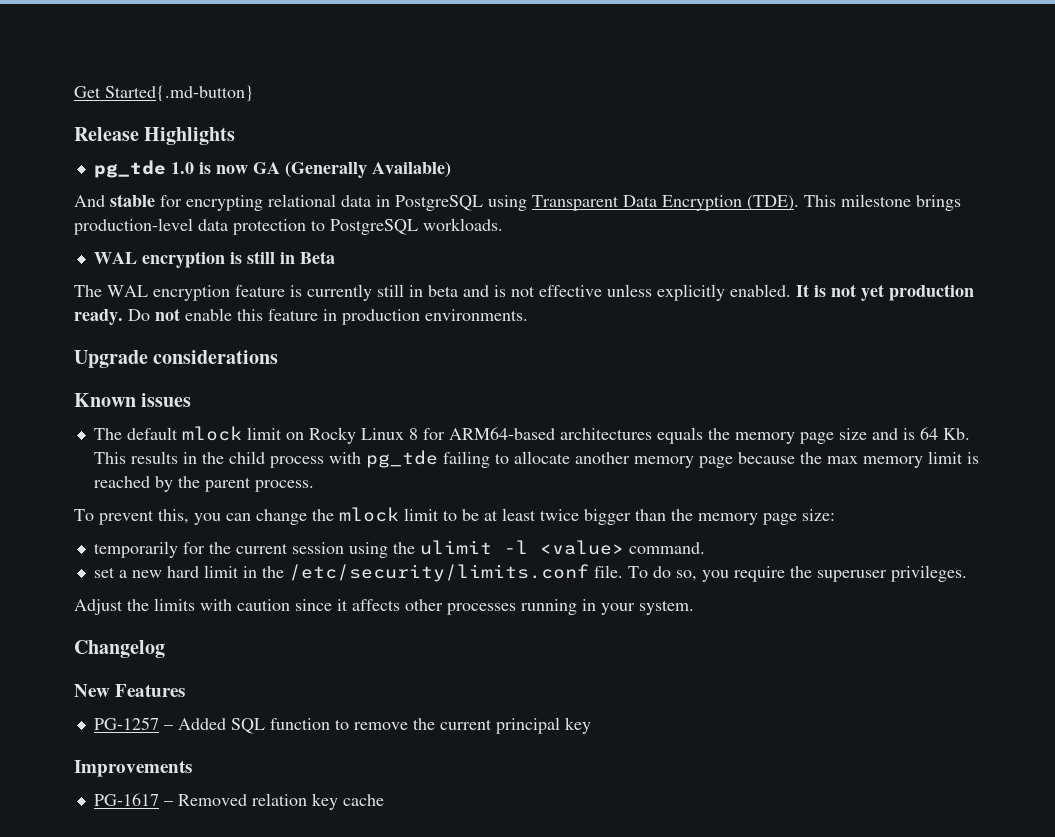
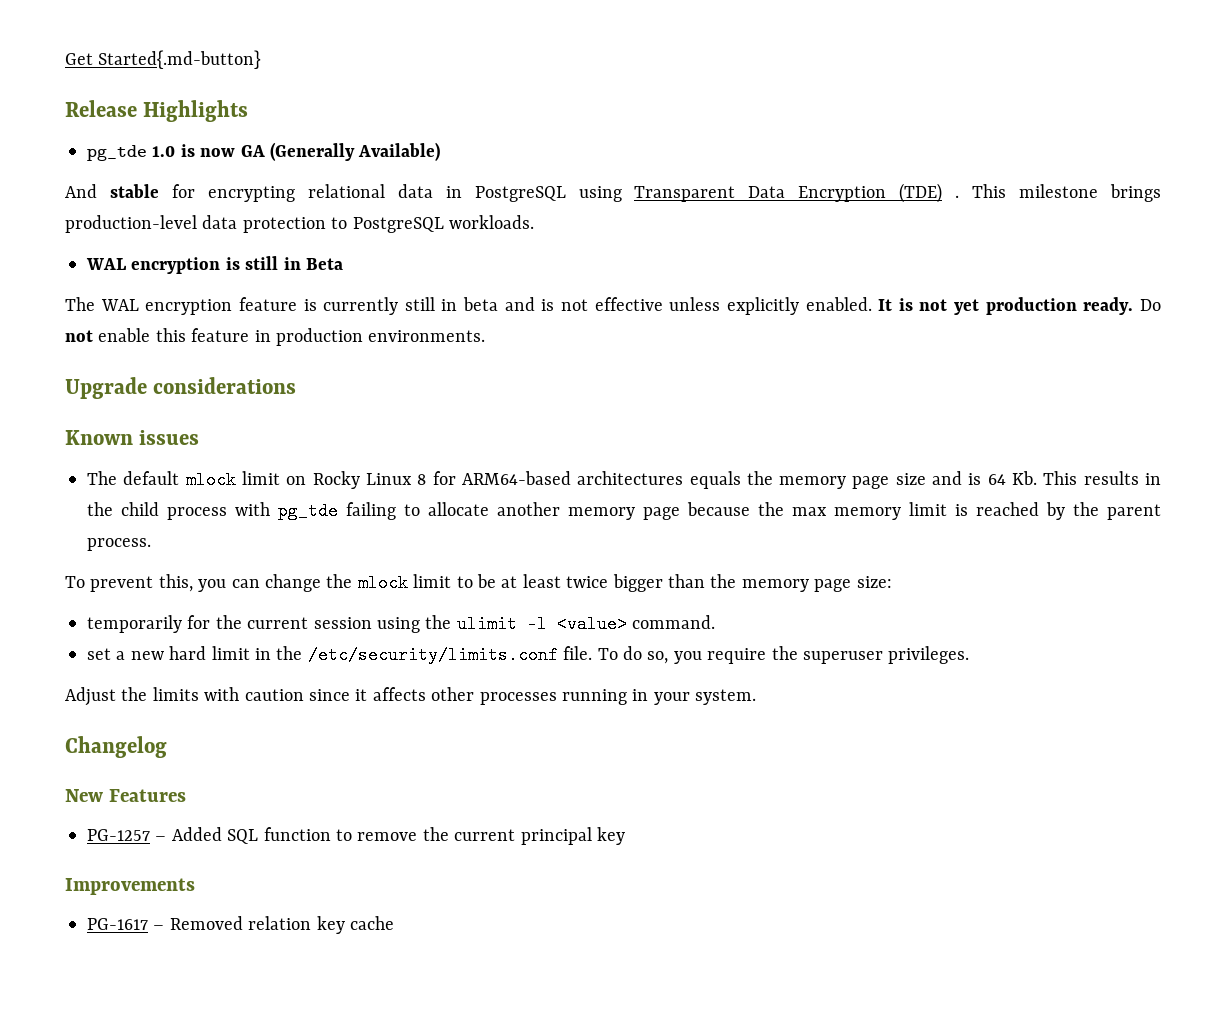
[747,195,799,211] (TDE). -> [899,183,960,203] (TDE) .

